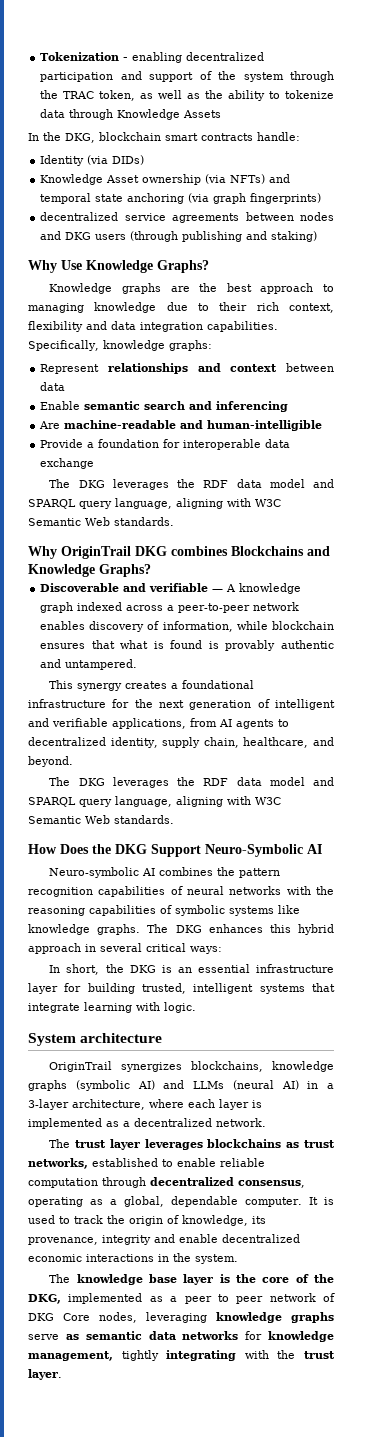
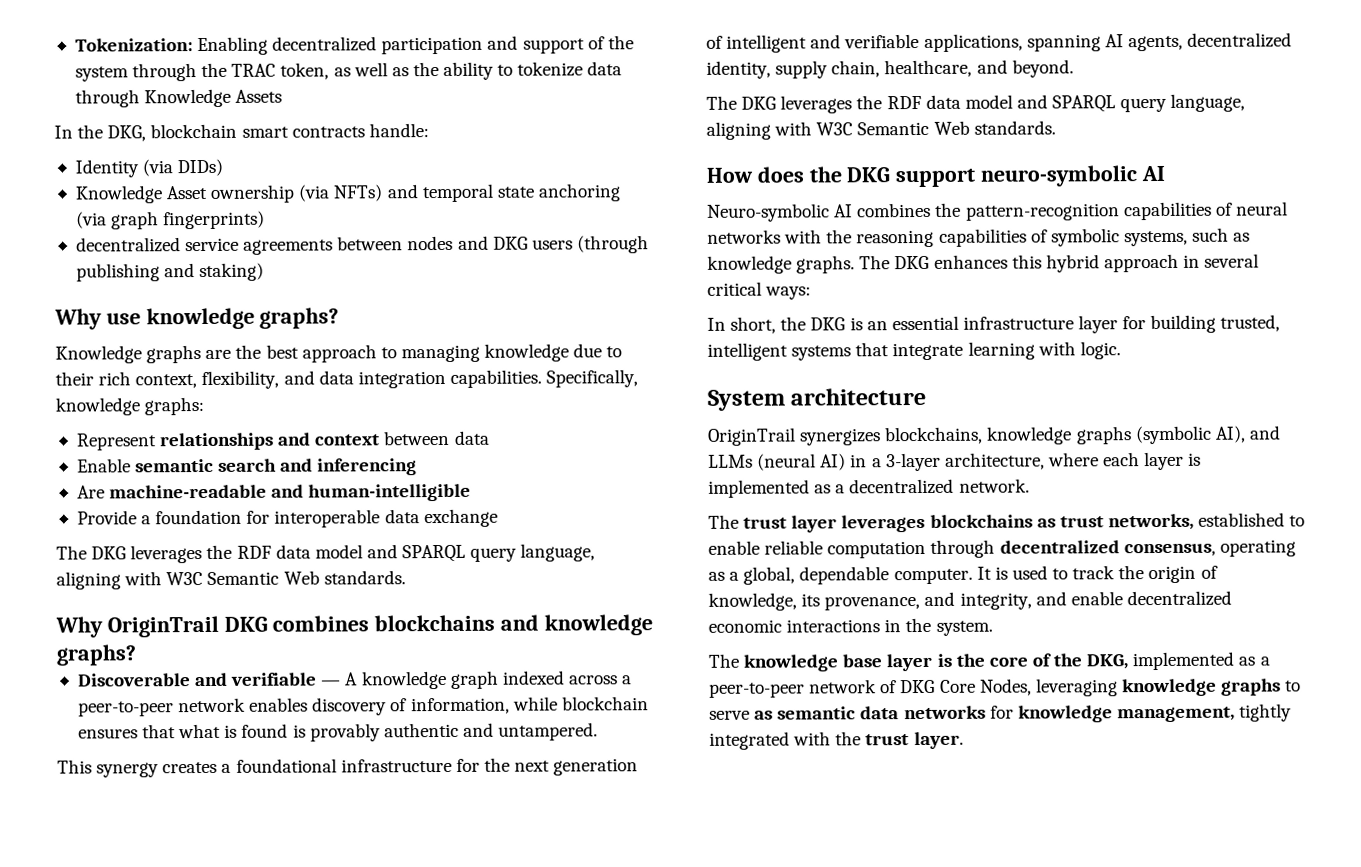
[40,52,183,63] Tokenization - enabling -> [74,36,269,56] Tokenization: Enabling
[61,260,209,273] Use Knowledge Graphs? -> [105,307,340,330] use knowledge graphs?
[28,321,83,332] flexibility -> [201,370,280,390] flexibility,
[231,546,330,556] [28,564,151,577] Blockchains and Knowledge Graphs? -> [374,614,653,636] [56,644,136,666] blockchains and knowledge graphs?
[190,718,289,729] from AI agents to -> [1026,34,1183,52] spanning AI agents,
[60,844,303,857] Does the DKG Support Neuro-Symbolic -> [756,165,1138,188] does the DKG support neuro-symbolic
[239,868,281,878] [28,887,93,897] pattern recognition -> [965,203,1120,221] pattern-recognition
[229,905,300,916] systems like -> [1123,227,1251,247] systems, such as
[137,1080,155,1090] AI) -> [1214,425,1246,443] AI),
[102,1235,151,1245] integrity -> [924,591,1032,610] and integrity,
[184,1294,264,1304] peer to peer -> [709,682,805,698] peer-to-peer
[99,1312,137,1323] nodes, -> [979,678,1032,696] Nodes,
(334, 1317) none -> [1285,680,1302,692] to
[166,1350,237,1361] integrating -> [709,731,790,750] integrated

